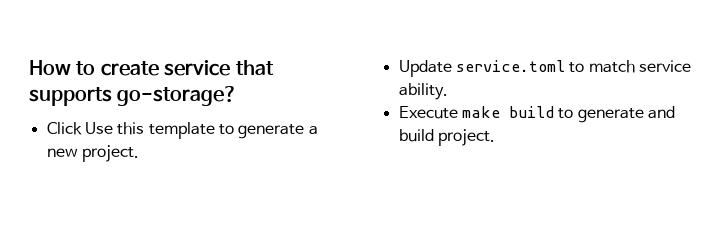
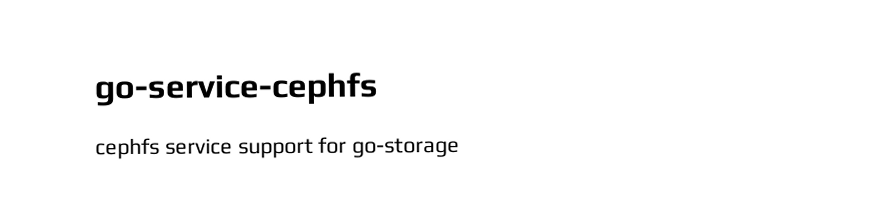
[29,60,274,76] [29,86,238,106] [46,122,318,139] [46,145,139,162] [398,60,691,77] [398,83,448,100] [398,106,675,123] [398,129,495,146] How to create service that supports go-storage? // Click Use this template to generate a new project. // Update service.toml to match service ability. // Execute make build to generate and build project. -> [94,72,378,107] [95,136,461,160] go-service-cephfs // cephfs service support for go-storage

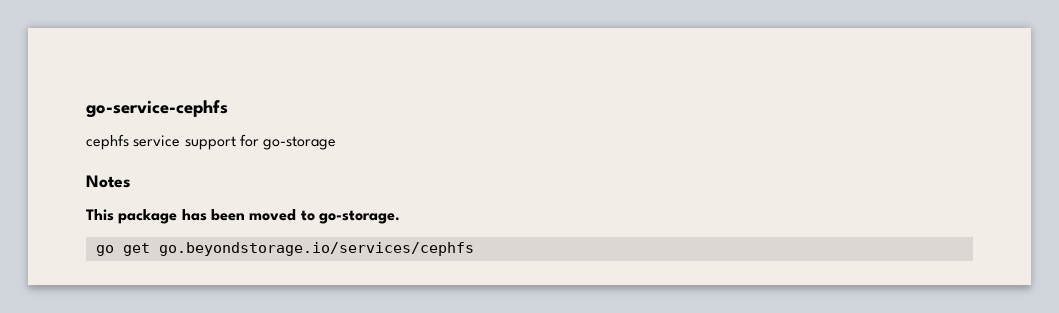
(461, 147) none -> [86,175,131,188] [86,209,400,224] [95,242,474,256] // Notes // This package has been moved to go-storage. // go get go.beyondstorage.io/services/cephfs

